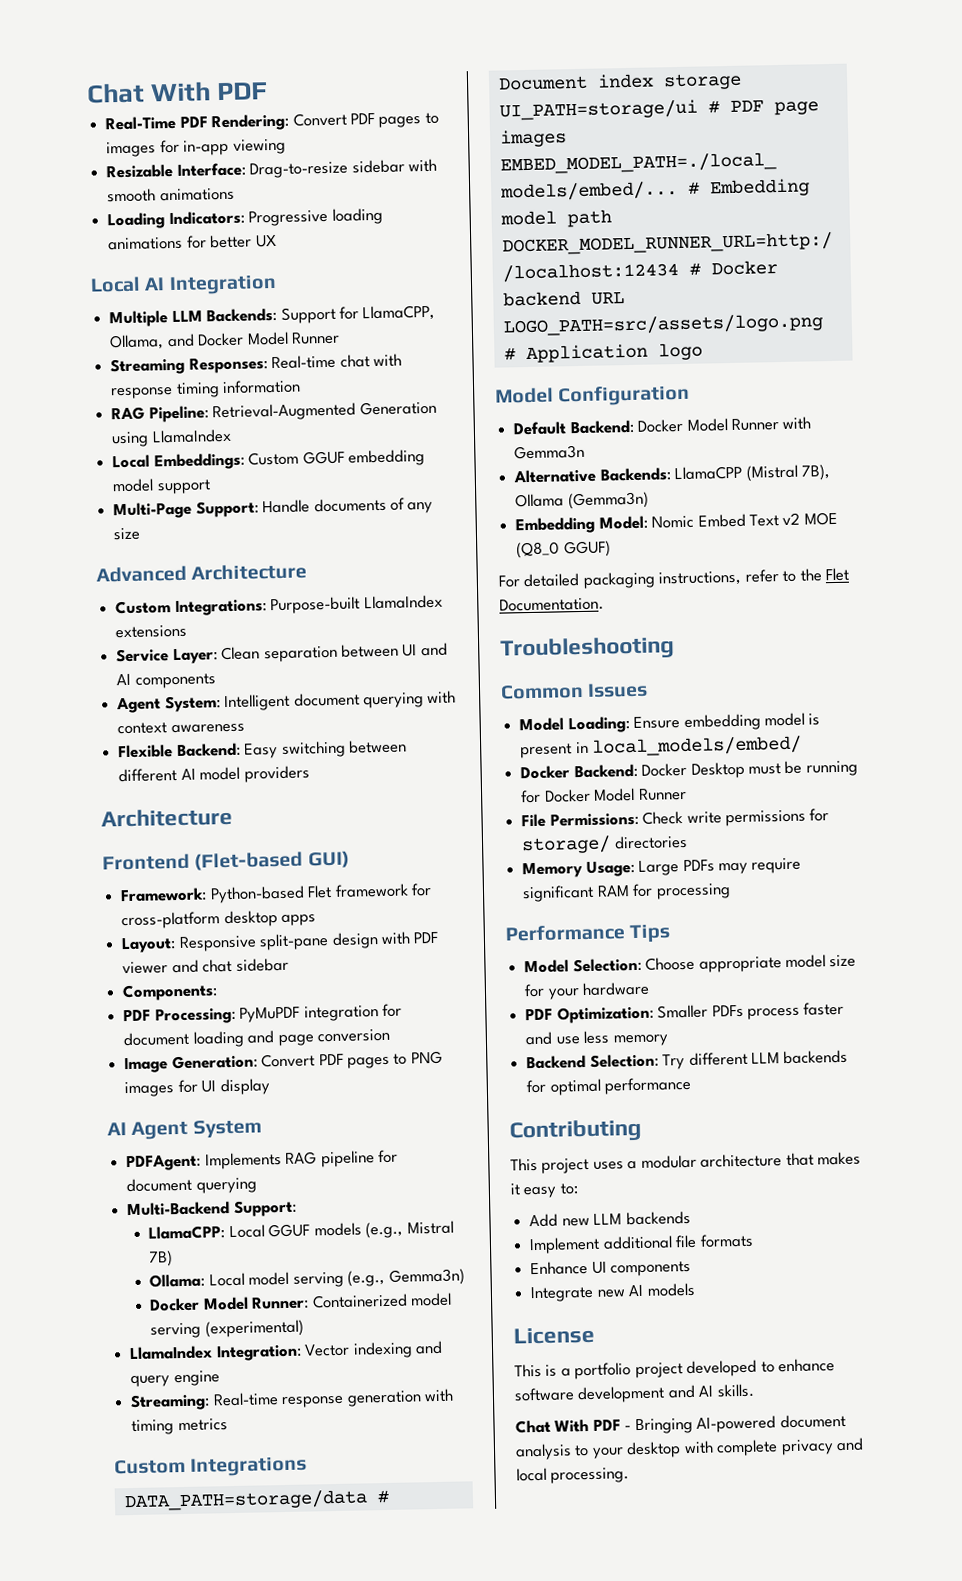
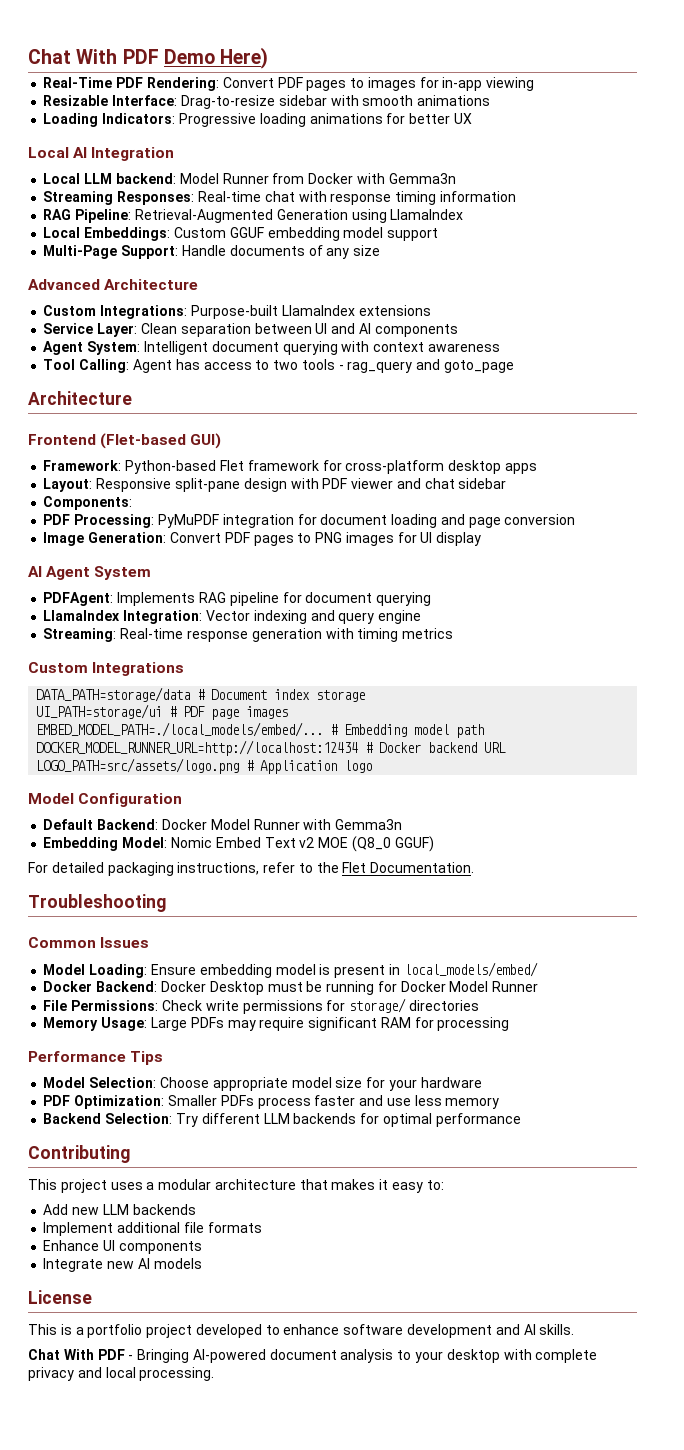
[86,81,269,104] Chat With PDF -> [28,47,269,69] Chat With PDF Demo Here)
[109,304,436,328] [109,331,340,351] Multiple LLM Backends: Support for LlamaCPP, Ollama, and Docker Model Runner -> [43,173,456,184] Local LLM backend: Model Runner from Docker with Gemma3n
[118,739,407,759] [118,765,310,783] Flexible Backend: Easy switching between different AI model providers -> [43,359,514,373] Tool Calling: Agent has access to two tools - rag_query and goto_page
[127,1199,297,1217] [148,1220,454,1240] [149,1250,174,1267] [149,1268,465,1288] [149,1292,453,1312] [150,1319,304,1339] // Multi-Backend Support: // LlamaCPP: Local GGUF models (e.g., Mistral 7B) // Ollama: Local model serving (e.g., Gemma3n) // Docker Model Runner: Containerized model serving (experimental) -> (432, 599) none
[513,464,830,484] [515,491,649,510] // Alternative Backends: LlamaCPP (Mistral 7B), Ollama (Gemma3n) -> (403, 824) none

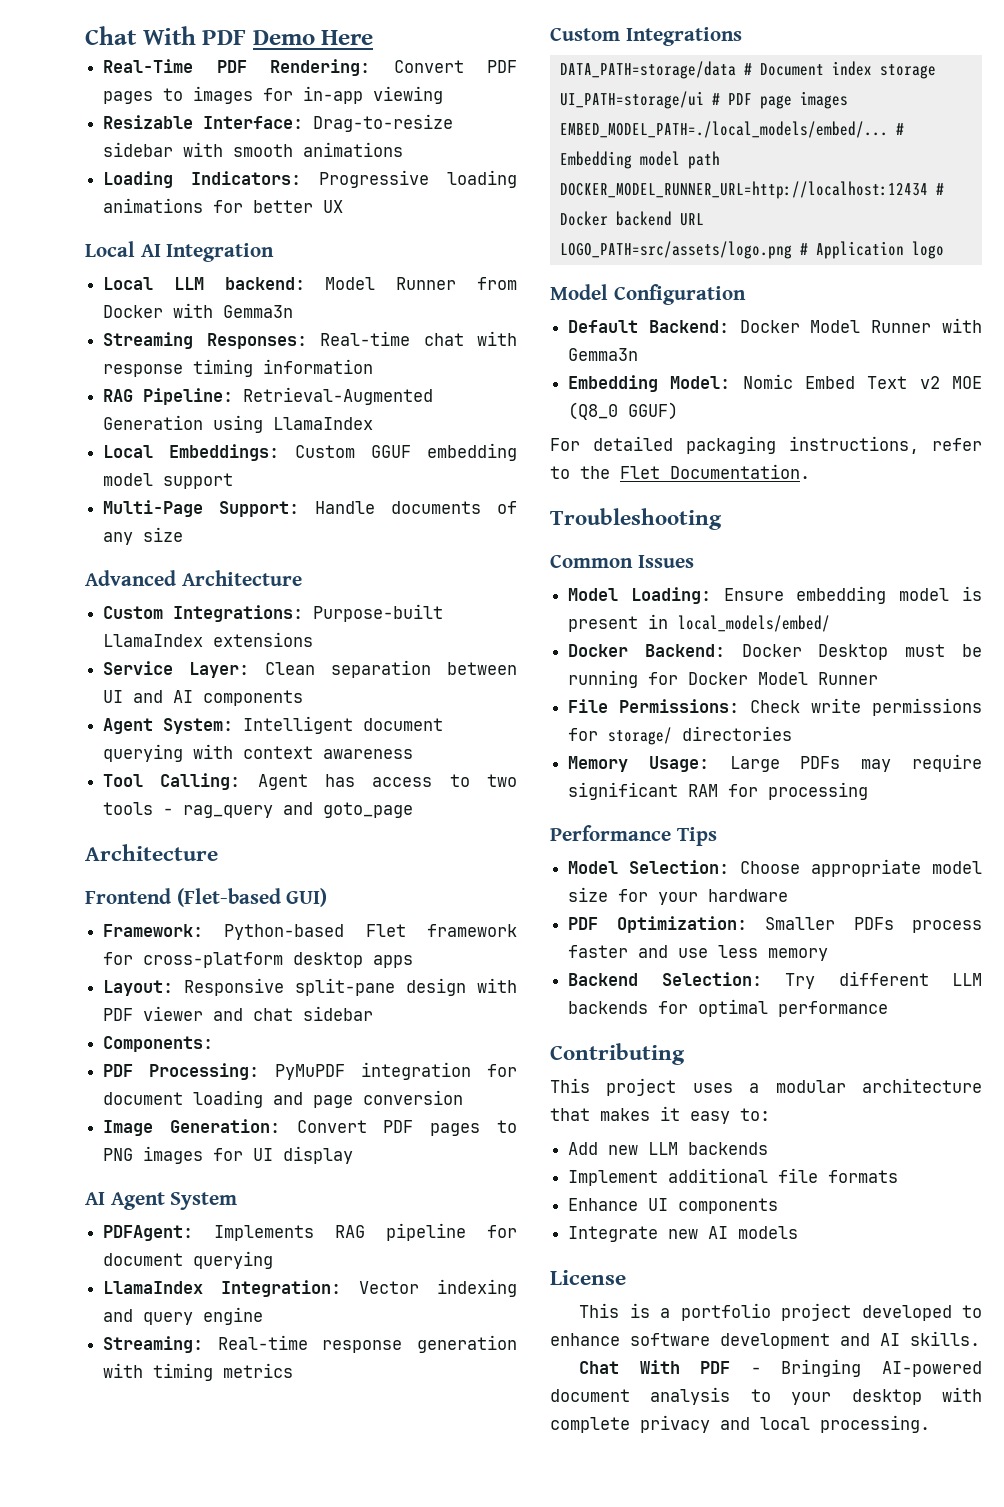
[220,47,269,69] Here) -> [321,30,374,45] Here

